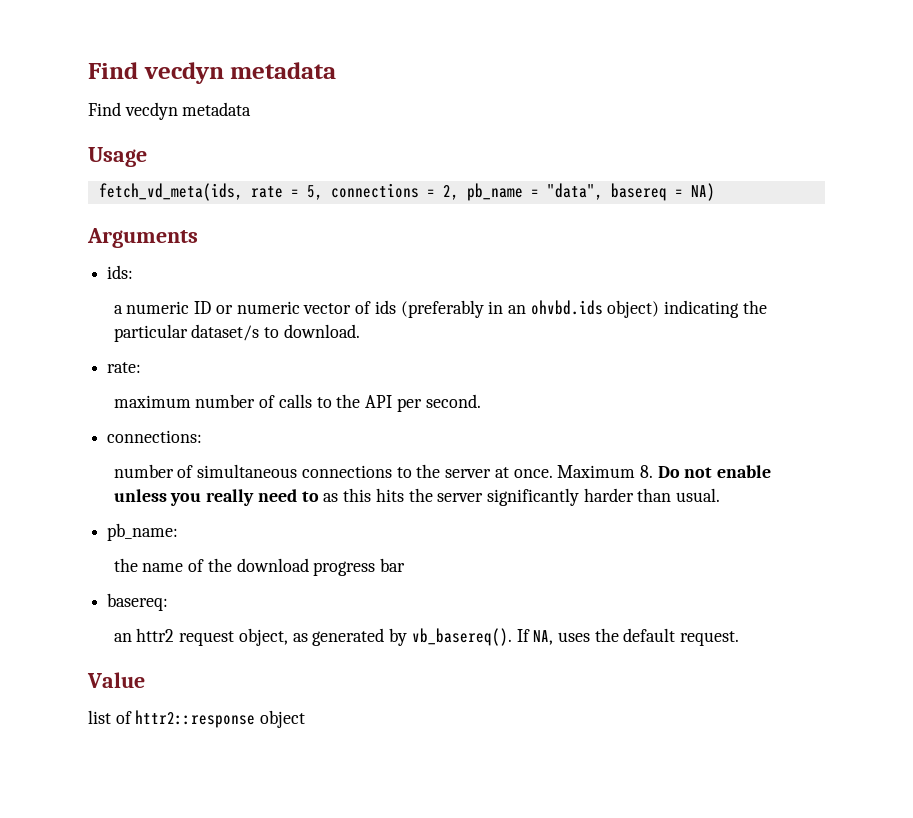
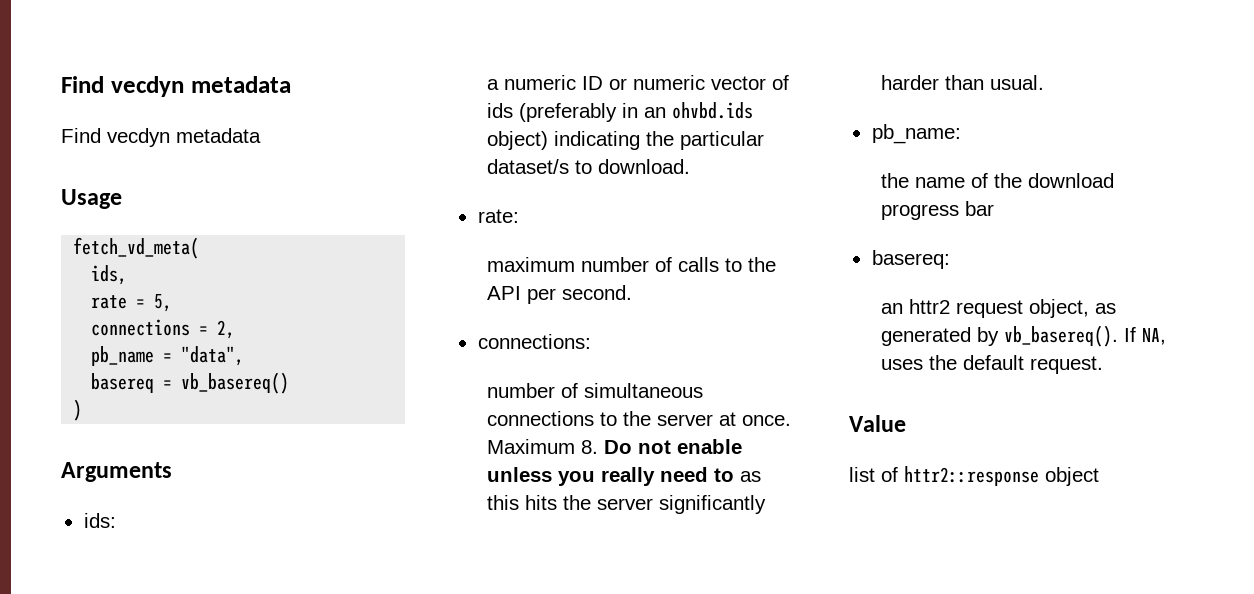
[98,183,243,201] fetch_vd_meta(ids, -> [73,237,200,259] [91,265,128,285] fetch_vd_meta( // ids, //
(323, 192) none -> (173, 303) //
(459, 192) none -> (236, 329) //
(603, 191) none -> (245, 356) //
[690,183,715,201] NA) -> [181,372,290,394] [73,399,83,421] vb_basereq() // )

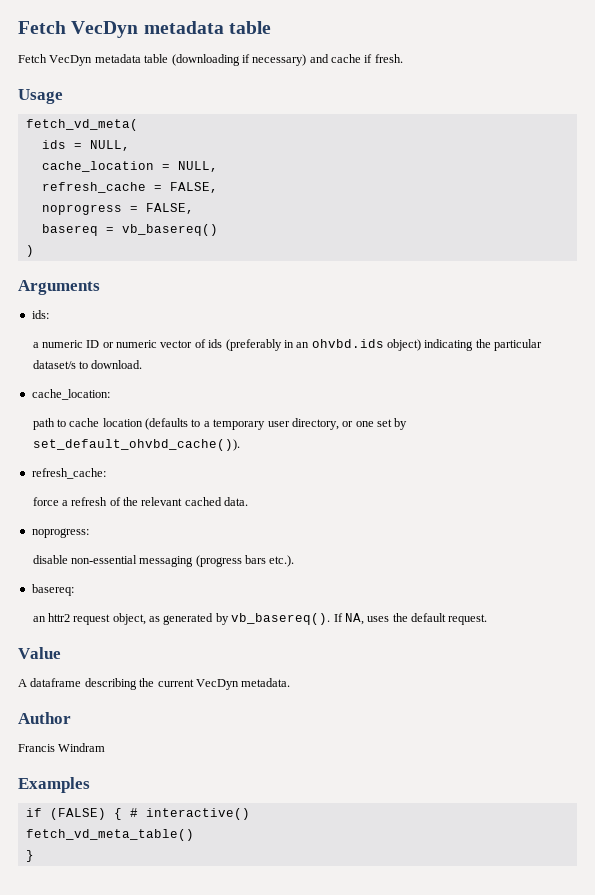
[61,76,291,97] [61,128,261,147] [61,189,122,209] [73,237,200,259] [91,265,128,285] [91,294,173,312] [91,319,236,339] [91,346,245,366] Find vecdyn metadata // Find vecdyn metadata // Usage // fetch_vd_meta( // ids, // rate = 5, // connections = 2, // pb_name = "data", -> [18,21,271,38] [18,54,403,66] [18,89,63,104] [25,119,138,131] [41,140,130,151] [41,161,218,172] [41,182,218,193] [41,203,194,215] Fetch VecDyn metadata table // Fetch VecDyn metadata table (downloading if necessary) and cache if fresh. // Usage // fetch_vd_meta( // ids = NULL, // cache_location = NULL, // refresh_cache = FALSE, // noprogress = FALSE,
[477,209,519,223] [487,257,777,272] [487,285,633,304] [477,334,591,349] [487,383,704,398] [487,411,792,426] [487,439,743,454] [487,467,762,486] [487,495,767,514] [881,75,1045,90] [871,124,961,144] [881,173,1115,188] [881,201,995,220] rate: // maximum number of calls to the API per second. // connections: // number of simultaneous connections to the server at once. Maximum 8. Do not enable unless you really need to as this hits the server significantly harder than usual. // pb_name: // the name of the download progress bar -> [31,389,110,400] [32,418,408,430] [32,439,240,451] [31,468,106,479] [32,497,249,506] [31,528,89,538] [32,555,295,567] cache_location: // path to cache location (defaults to a temporary user directory, or one set by set_default_ohvbd_cache()). // refresh_cache: // force a refresh of the relevant cached data. // noprogress: // disable non-essential messaging (progress bars etc.).
[849,466,1099,486] list of httr2::response object -> [18,678,291,690] [18,712,71,724] [18,743,106,752] [18,777,90,793] [25,808,250,820] [25,829,194,841] [25,850,34,862] A dataframe describing the current VecDyn metadata. // Author // Francis Windram // Examples // if (FALSE) { # interactive() // fetch_vd_meta_table() // }

